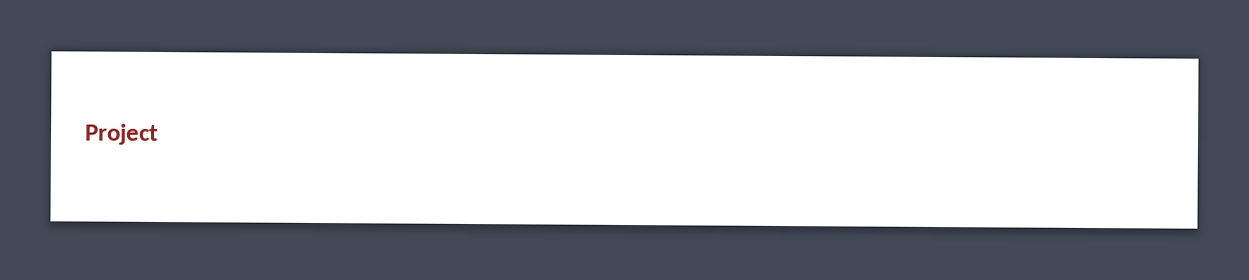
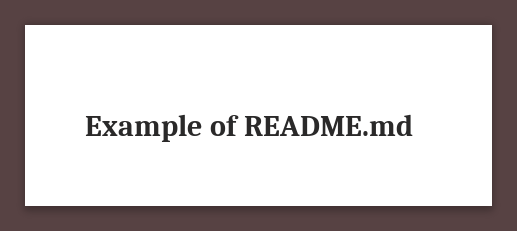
[84,123,159,145] Project -> [85,114,413,142] Example of README.md

